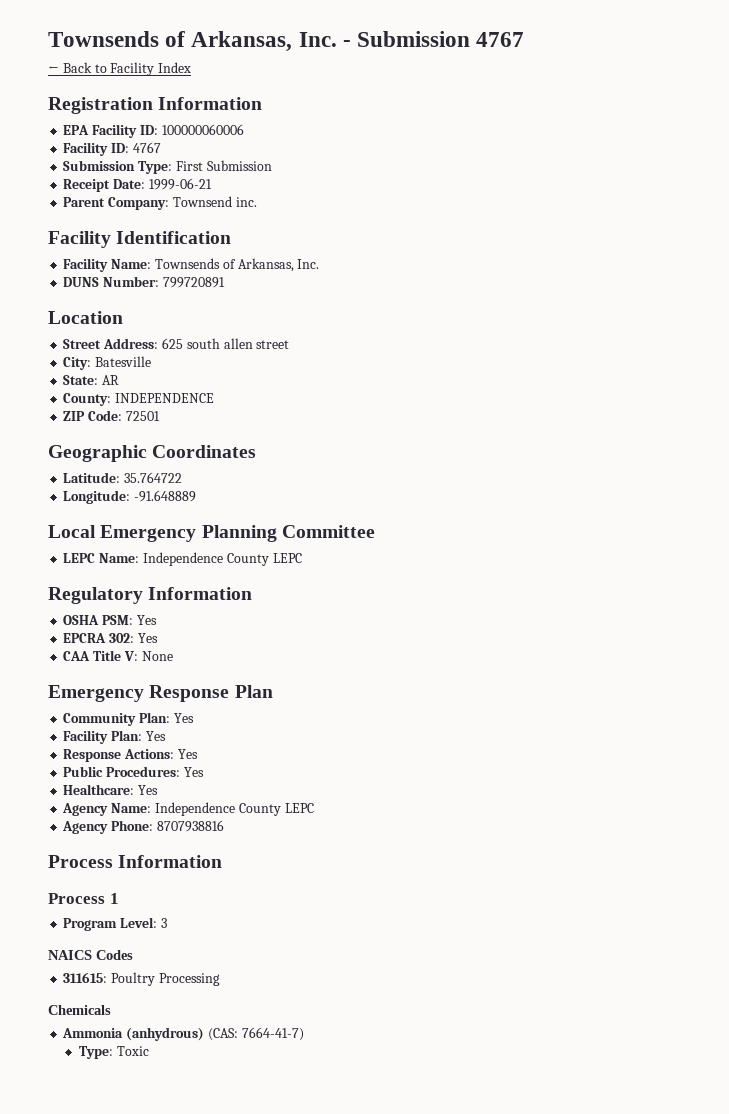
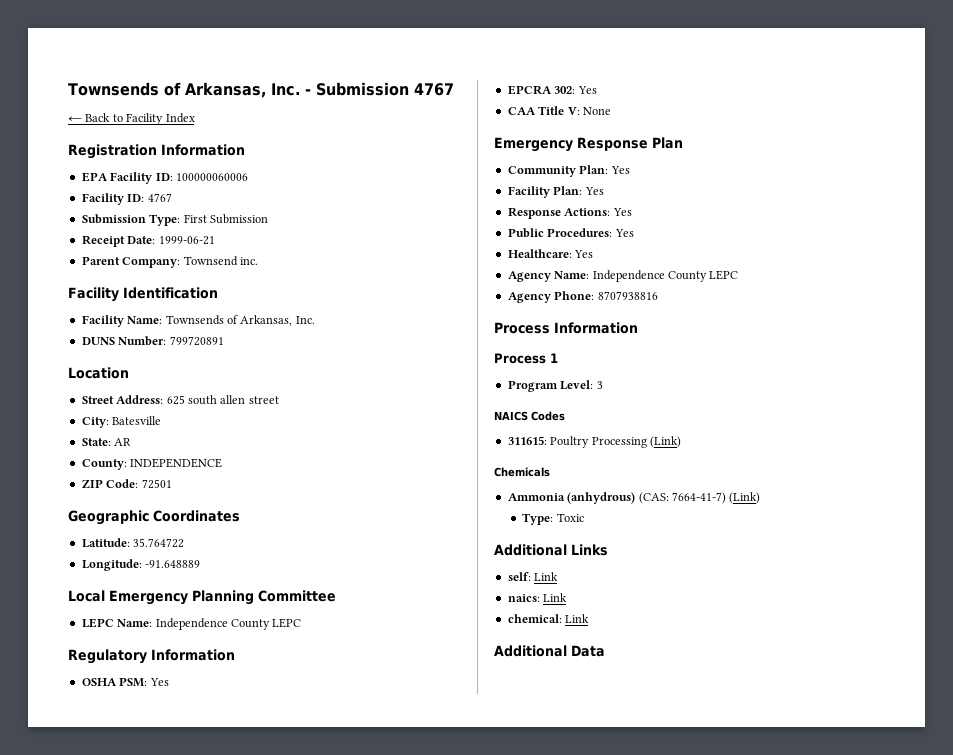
(220, 979) none -> [649,436,681,448] (Link)
(304, 1034) none -> [729,492,761,504] (Link)
(149, 1051) none -> [494,544,608,556] [507,572,559,581] [507,593,568,602] [507,614,590,623] [494,645,605,657] // Additional Links // self: Link // naics: Link // chemical: Link // Additional Data

